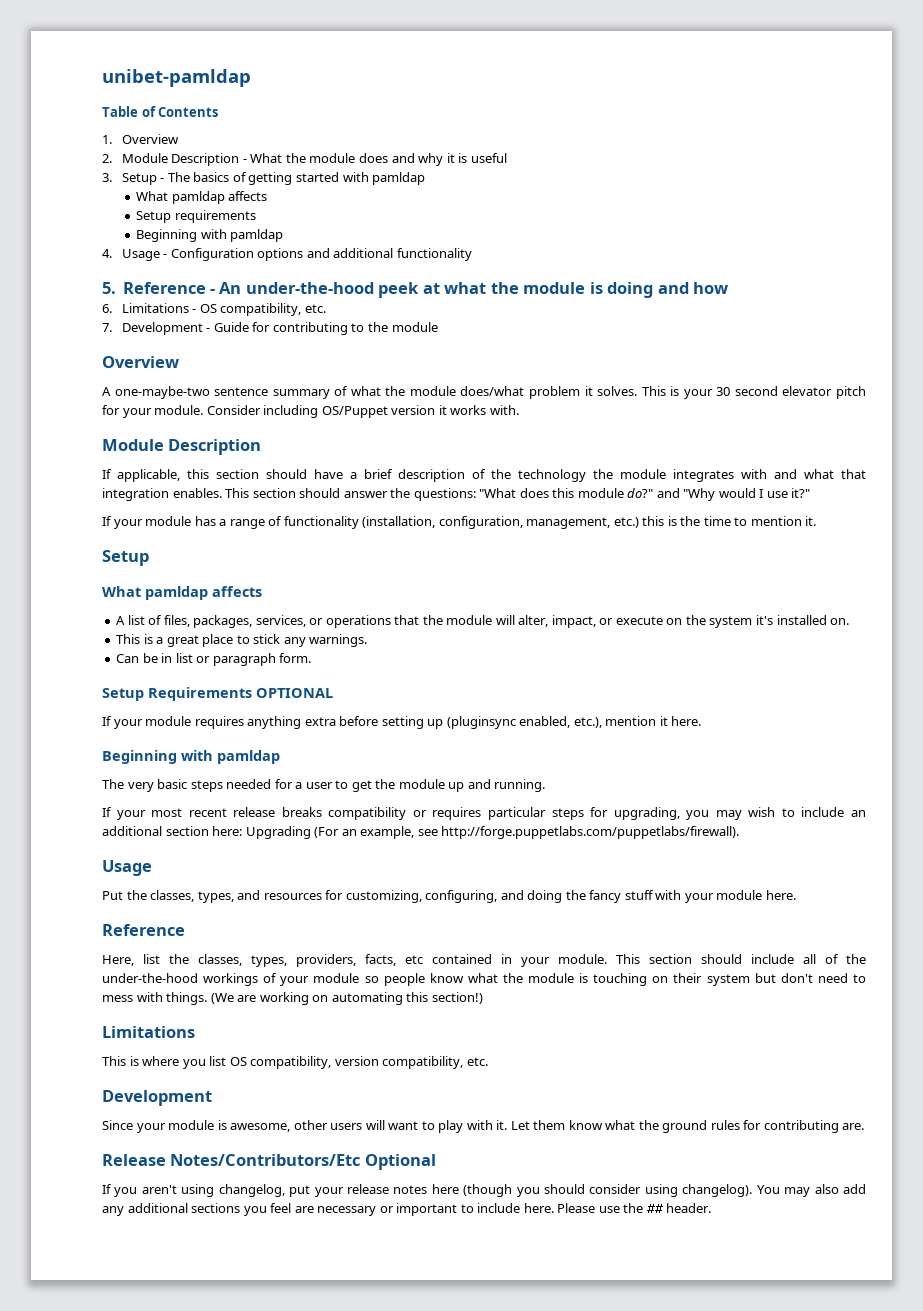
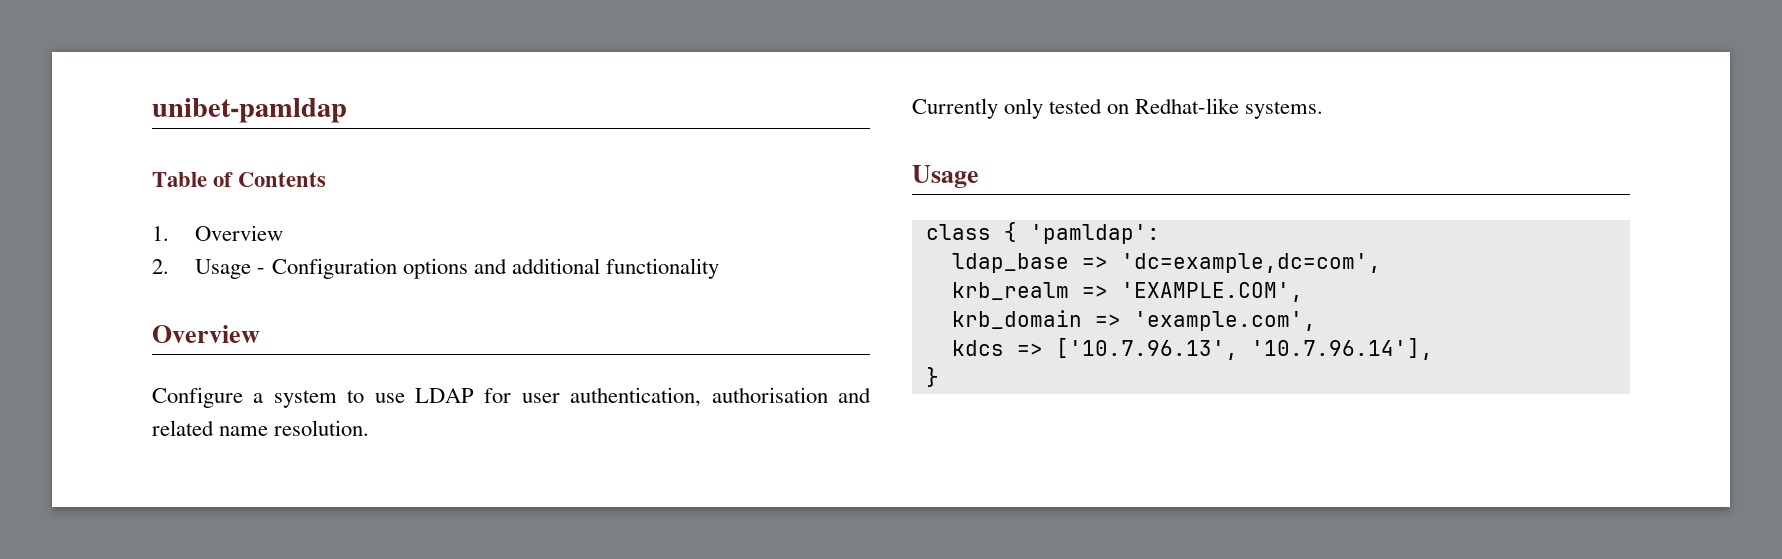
[121,153,507,166] [102,172,426,185] [136,191,268,204] [136,210,256,223] [136,229,284,242] [102,249,112,258] Module Description - What the module does and why it is useful // 3. Setup - The basics of getting started with pamldap // What pamldap affects // Setup requirements // Beginning with pamldap // 4. -> (169, 266) none
[102,282,728,298] [102,303,326,316] [102,322,438,335] [102,356,179,368] [102,386,866,399] [102,405,519,418] [102,439,262,455] [102,469,866,482] [102,488,811,501] [102,516,817,529] [102,550,149,566] [102,586,262,600] [116,615,850,628] [116,634,368,647] [116,653,312,666] [102,687,333,701] [102,716,702,729] [102,750,280,764] [102,779,546,792] [102,807,866,820] [102,826,740,839] [102,860,152,876] [102,890,796,903] [102,924,185,936] [102,954,866,967] [102,973,867,986] [102,992,483,1005] [102,1026,195,1038] [102,1056,488,1069] [102,1090,212,1106] [102,1120,865,1133] [102,1154,436,1170] [102,1184,867,1197] [102,1202,712,1216] 5. Reference - An under-the-hood peek at what the module is doing and how // 6. Limitations - OS compatibility, etc. // 7. Development - Guide for contributing to the module // Overview // A one-maybe-two sentence summary of what the module does/what problem it solves. This is your 30 second elevator pitch for your module. Consider including OS/Puppet version it works with. // Module Description // If applicable, this section should have a brief description of the technology the module integrates with and what that integration enables. This section should answer the questions: "What does this module do?" and "Why would I use it?" // If your module has a range of functionality (installation, configuration, management, etc.) this is the time to mention it. // Setup // What pamldap affects // A list of files, packages, services, or operations that the module will alter, impact, or execute on the system it's installed on. // This is a great place to stick any warnings. // Can be in list or paragraph form. // Setup Requirements OPTIONAL // If your module requires anything extra before setting up (pluginsync enabled, etc.), mention it here. // Beginning with pamldap // The very basic steps needed for a user to get the module up and running. // If your most recent release breaks compatibility or requires particular steps for upgrading, you may wish to include an additional section here: Upgrading (For an example, see http://forge.puppetlabs.com/puppetlabs/firewall). // Usage // Put the classes, types, and resources for customizing, configuring, and doing the fancy stuff with your module here. // Reference // Here, list the classes, types, providers, facts, etc contained in your module. This section should include all of the under-the-hood workings of your module so people know what the module is touching on their system but don't need to mess with things. (We are working on automating this section!) // Limitations // This is where you list OS compatibility, version compatibility, etc. // Development // Since your module is awesome, other users will want to play with it. Let them know what the ground rules for contributing are. // Release Notes/Contributors/Etc Optional // If you aren't using changelog, put your release notes here (though you should consider using changelog). You may also add any additional sections you feel are necessary or important to include here. Please use the ## header. -> [152,325,260,343] [152,387,871,408] [152,420,370,436] [912,98,1324,119] [912,165,979,188] [925,222,1160,244] [951,253,1381,273] [951,282,1303,302] [951,310,1316,331] [951,338,1433,360] [925,367,939,387] Overview // Configure a system to use LDAP for user authentication, authorisation and related name resolution. // Currently only tested on Redhat-like systems. // Usage // class { 'pamldap': // ldap_base => 'dc=example,dc=com', // krb_realm => 'EXAMPLE.COM', // krb_domain => 'example.com', // kdcs => ['10.7.96.13', '10.7.96.14'], // }

